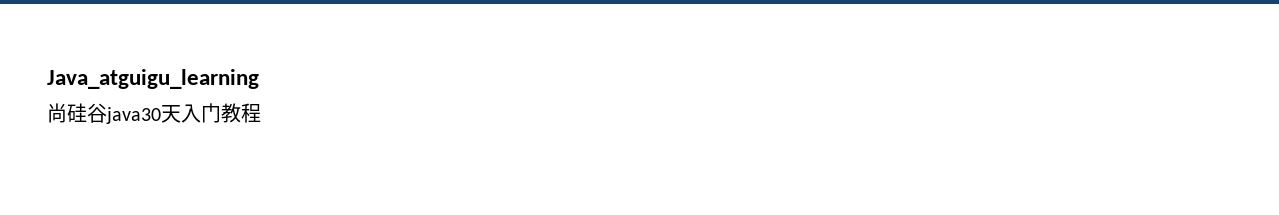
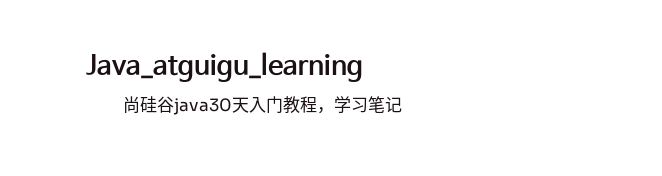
(261, 113) none -> [316,96,402,114] ，学习笔记

